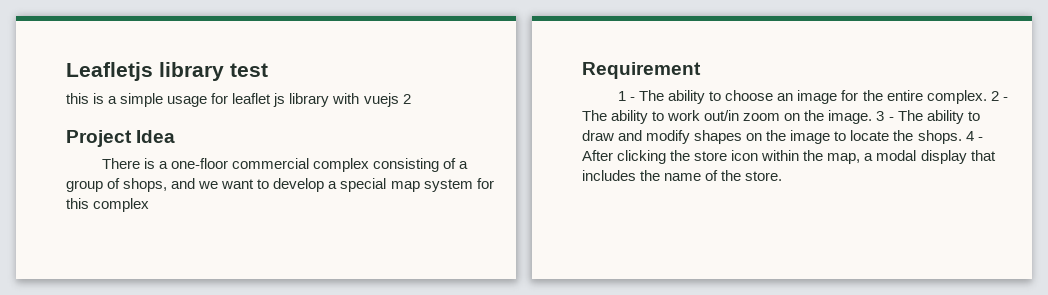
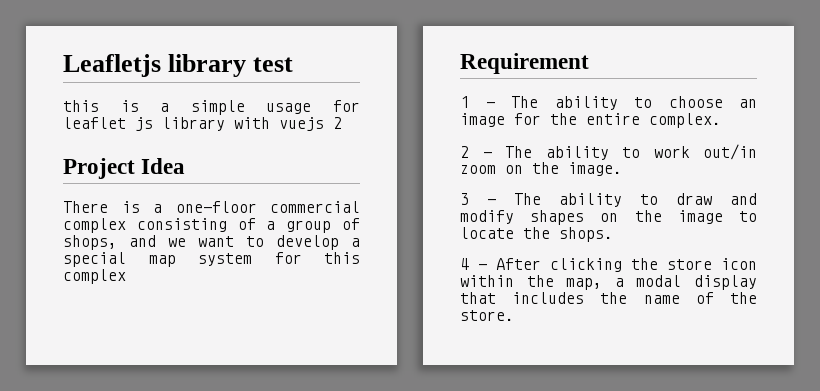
(987, 97) none -> (721, 120) //
(873, 117) none -> (622, 169) //
(962, 137) none -> (613, 234) //

